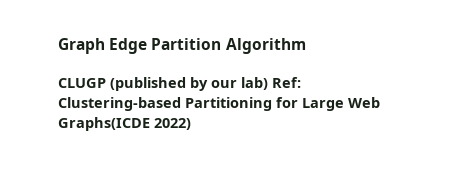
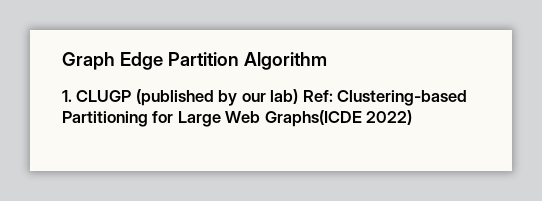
(306, 46) none -> [62,90,72,102] 1.

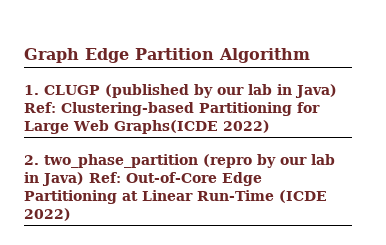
[270,89,299,104] lab) -> [248,84,337,98] lab in Java)
(413, 117) none -> [24,154,335,168] [24,172,262,186] [24,190,327,204] [24,208,71,221] // 2. two_phase_partition (repro by our lab in Java) Ref: Out-of-Core Edge Partitioning at Linear Run-Time (ICDE 2022)

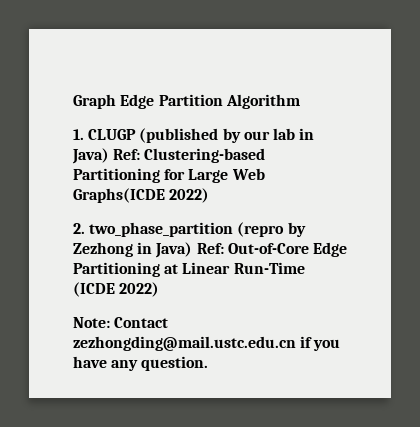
[280,154,335,165] our lab -> [73,242,133,257] Zezhong
(71, 214) none -> [73,317,169,328] [73,336,341,351] [73,356,209,371] // Note: Contact zezhongding@mail.ustc.edu.cn if you have any question.

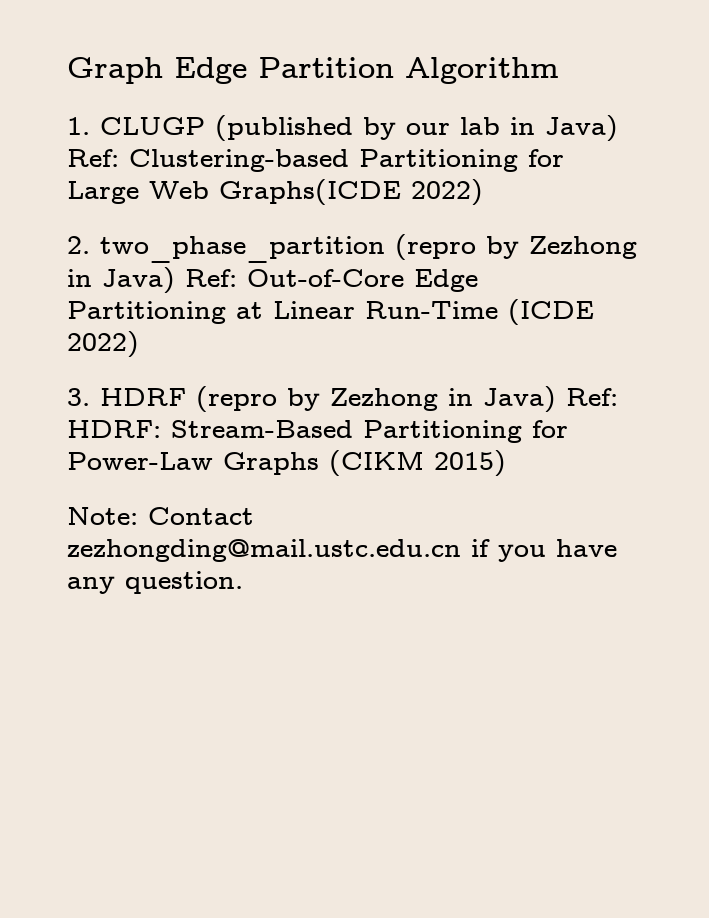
(160, 289) none -> [67,386,618,413] [67,420,568,443] [67,450,506,477] // 3. HDRF (repro by Zezhong in Java) Ref: HDRF: Stream-Based Partitioning for Power-Law Graphs (CIKM 2015)

